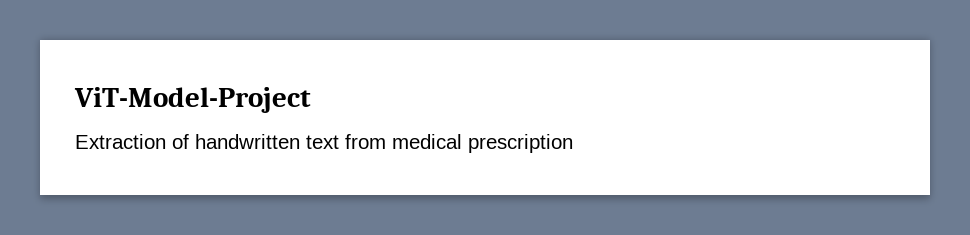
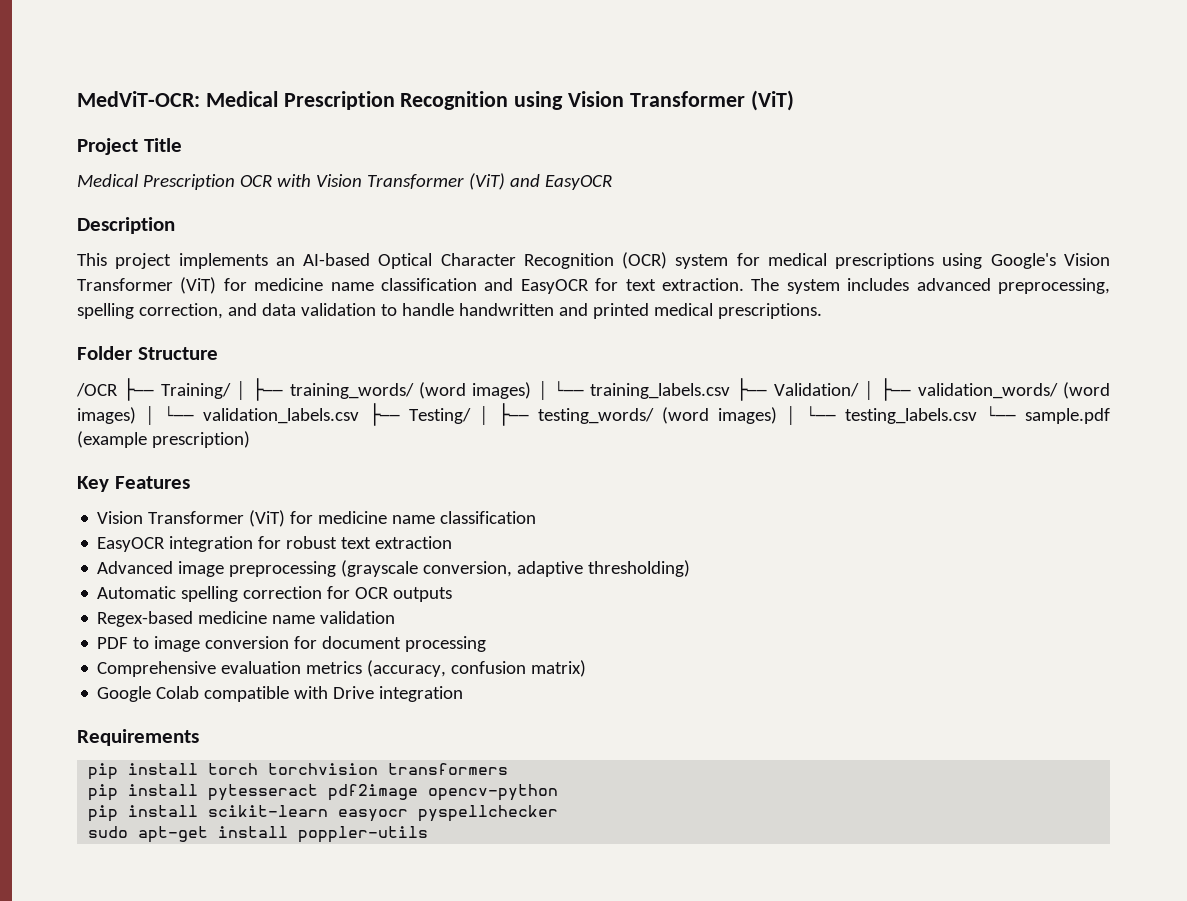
[74,87,311,113] [75,134,573,153] ViT-Model-Project // Extraction of handwritten text from medical prescription -> [77,90,794,111] [77,138,182,155] [77,173,612,190] [77,217,175,234] [77,252,1110,269] [77,277,1110,294] [77,303,822,319] [77,346,218,360] [76,378,1110,401] [77,403,1110,426] [77,431,250,448] [77,476,190,492] [97,510,537,527] [97,536,453,552] [97,560,691,577] [97,586,453,602] [97,611,396,627] [97,636,487,652] [97,660,587,677] [97,686,464,702] [77,729,199,746] [88,763,509,780] [88,784,559,801] [88,805,559,822] [88,826,429,843] MedViT-OCR: Medical Prescription Recognition using Vision Transformer (ViT) // Project Title // Medical Prescription OCR with Vision Transformer (ViT) and EasyOCR // Description // This project implements an AI-based Optical Character Recognition (OCR) system for medical prescriptions using Google's Vision Transformer (ViT) for medicine name classification and EasyOCR for text extraction. The system includes advanced preprocessing, spelling correction, and data validation to handle handwritten and printed medical prescriptions. // Folder Structure // /OCR ├── Training/ │ ├── training_words/ (word images) │ └── training_labels.csv ├── Validation/ │ ├── validation_words/ (word images) │ └── validation_labels.csv ├── Testing/ │ ├── testing_words/ (word images) │ └── testing_labels.csv └── sample.pdf (example prescription) // Key Features // Vision Transformer (ViT) for medicine name classification // EasyOCR integration for robust text extraction // Advanced image preprocessing (grayscale conversion, adaptive thresholding) // Automatic spelling correction for OCR outputs // Regex-based medicine name validation // PDF to image conversion for document processing // Comprehensive evaluation metrics (accuracy, confusion matrix) // Google Colab compatible with Drive integration // Requirements // pip install torch torchvision transformers // pip install pytesseract pdf2image opencv-python // pip install scikit-learn easyocr pyspellchecker // sudo apt-get install poppler-utils

